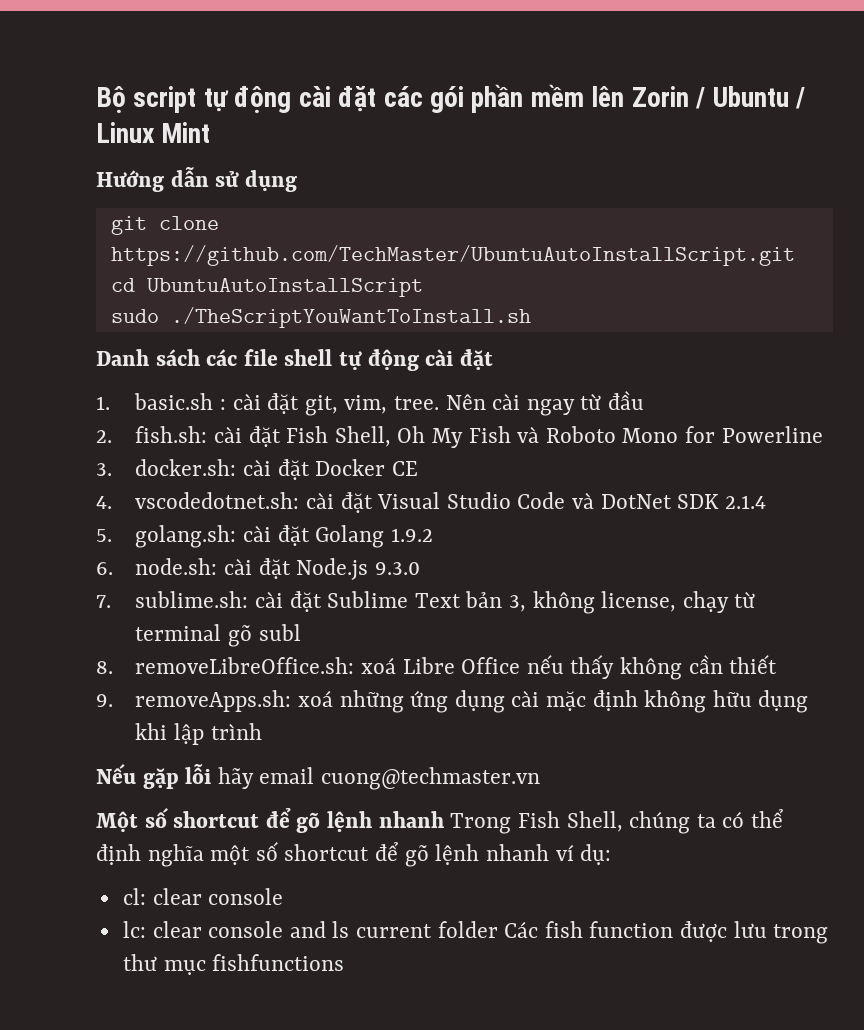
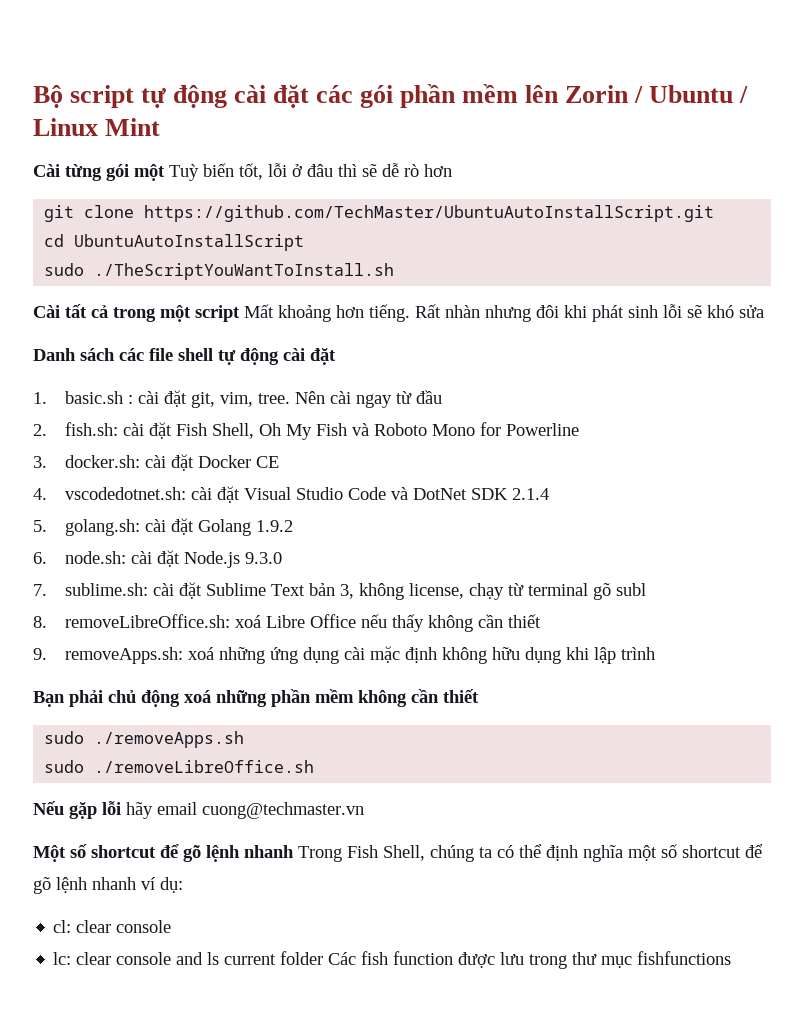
[96,166,297,192] Hướng dẫn sử dụng -> [33,163,452,181] Cài từng gói một Tuỳ biến tốt, lỗi ở đâu thì sẽ dễ rò hơn
(531, 317) none -> [33,304,764,322] // Cài tất cả trong một script Mất khoảng hơn tiếng. Rất nhàn nhưng đôi khi phát sinh lỗi sẽ khó sửa
(262, 731) none -> [33,689,479,707] [44,731,245,748] [44,760,315,773] // Bạn phải chủ động xoá những phần mềm không cần thiết // sudo ./removeApps.sh // sudo ./removeLibreOffice.sh

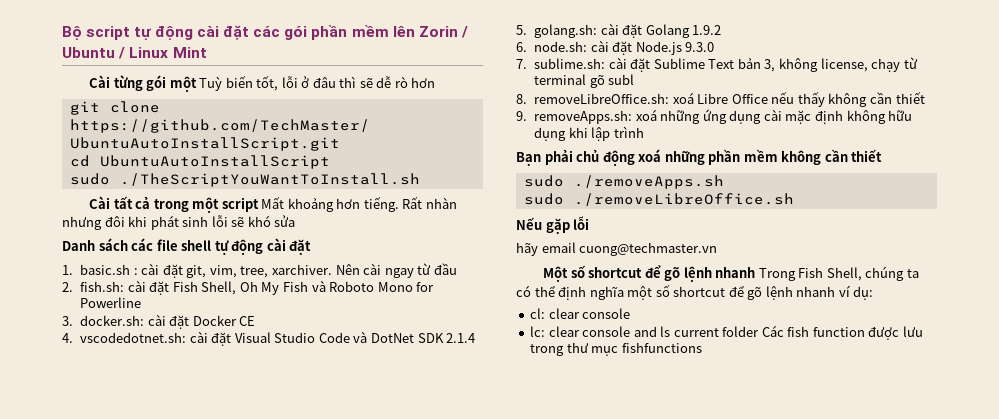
[258,393,291,404] tree. -> [240,264,332,278] tree, xarchiver.
(121, 807) none -> (590, 223) //

